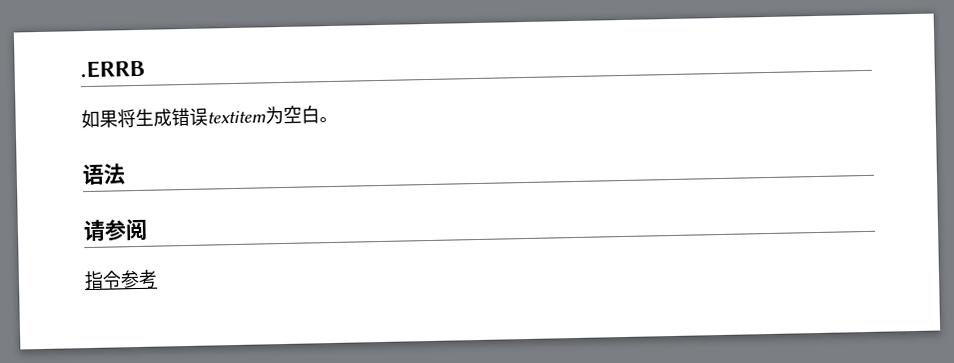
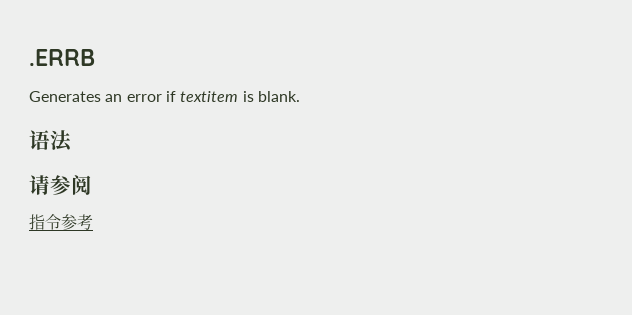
[81,105,338,129] 如果将生成错误textitem为空白。 -> [29,91,300,102] Generates an error if textitem is blank.

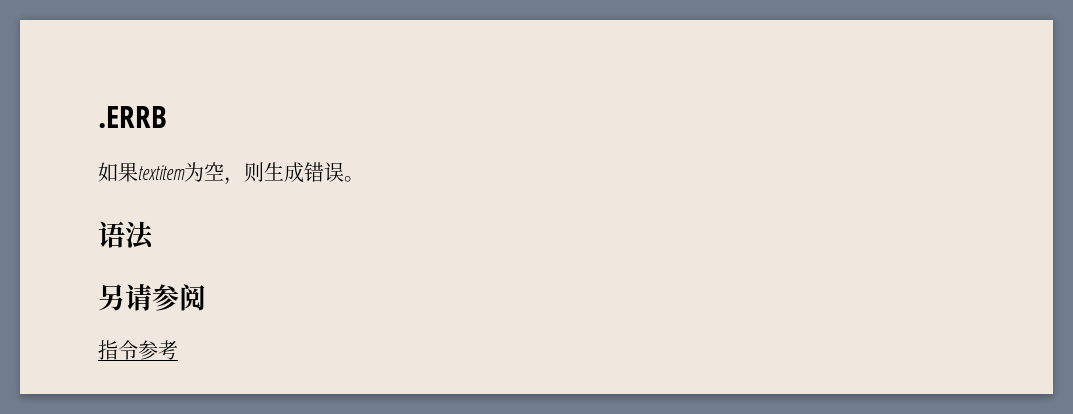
[29,91,300,102] Generates an error if textitem is blank. -> [98,162,364,185] 如果textitem为空，则生成错误。
(73, 141) none -> [98,284,125,311] 另

